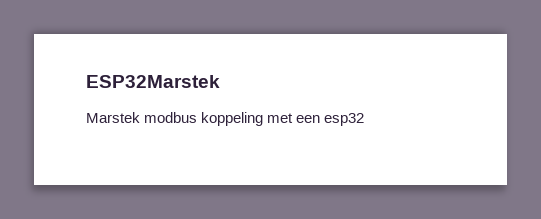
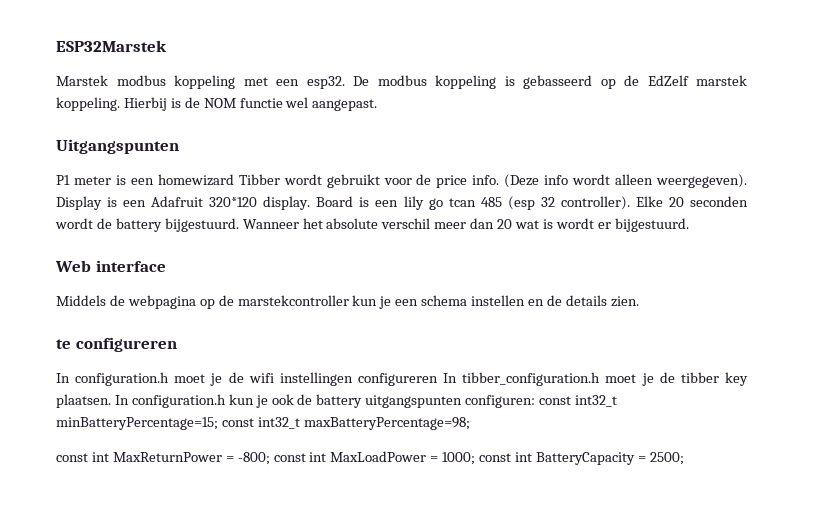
[324,113,365,126] esp32 -> [306,75,747,89] [56,97,378,111] [56,139,179,154] [56,174,747,188] [56,196,748,210] [55,218,689,232] [55,260,166,272] [56,295,639,309] [56,337,177,352] [56,372,748,386] [56,394,618,408] [56,417,470,430] [56,451,684,465] esp32. De modbus koppeling is gebasseerd op de EdZelf marstek koppeling. Hierbij is de NOM functie wel aangepast. // Uitgangspunten // P1 meter is een homewizard Tibber wordt gebruikt voor de price info. (Deze info wordt alleen weergegeven). Display is een Adafruit 320*120 display. Board is een lily go tcan 485 (esp 32 controller). Elke 20 seconden wordt de battery bijgestuurd. Wanneer het absolute verschil meer dan 20 wat is wordt er bijgestuurd. // Web interface // Middels de webpagina op de marstekcontroller kun je een schema instellen en de details zien. // te configureren // In configuration.h moet je de wifi instellingen configureren In tibber_configuration.h moet je de tibber key plaatsen. In configuration.h kun je ook de battery uitgangspunten configuren: const int32_t minBatteryPercentage=15; const int32_t maxBatteryPercentage=98; // const int MaxReturnPower = -800; const int MaxLoadPower = 1000; const int BatteryCapacity = 2500;

